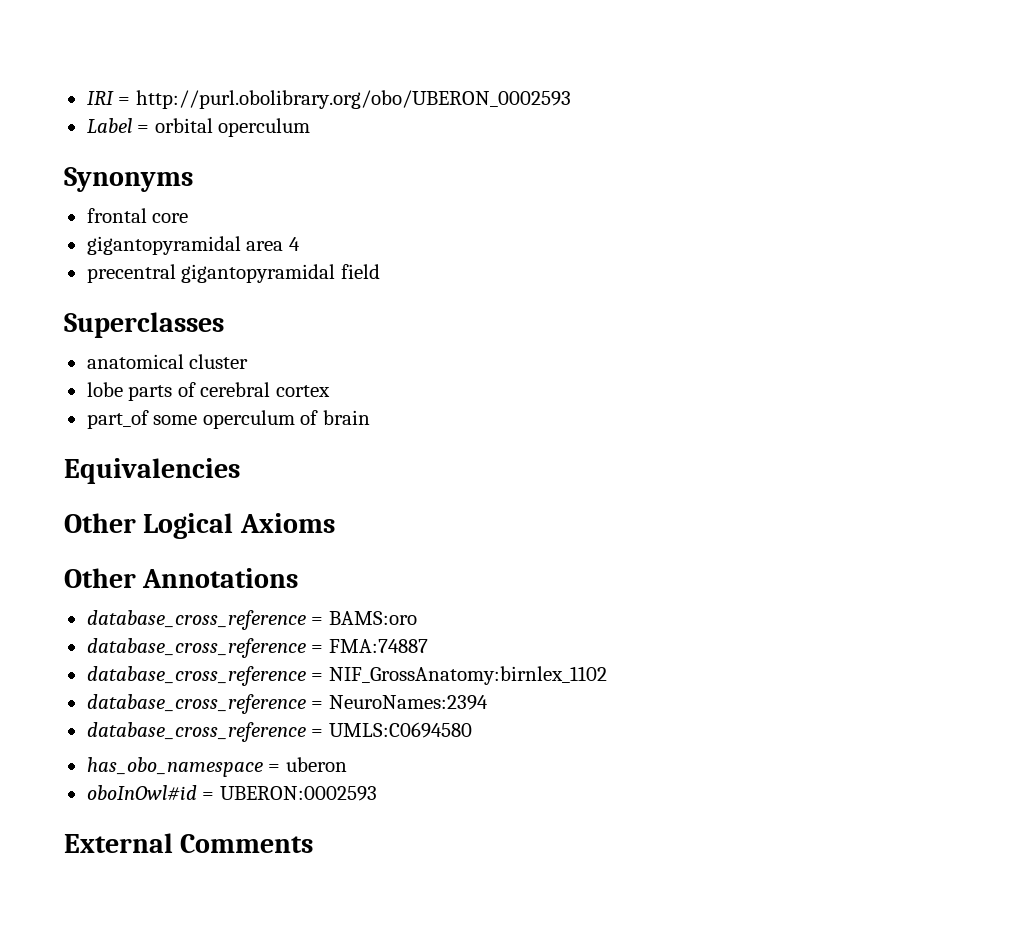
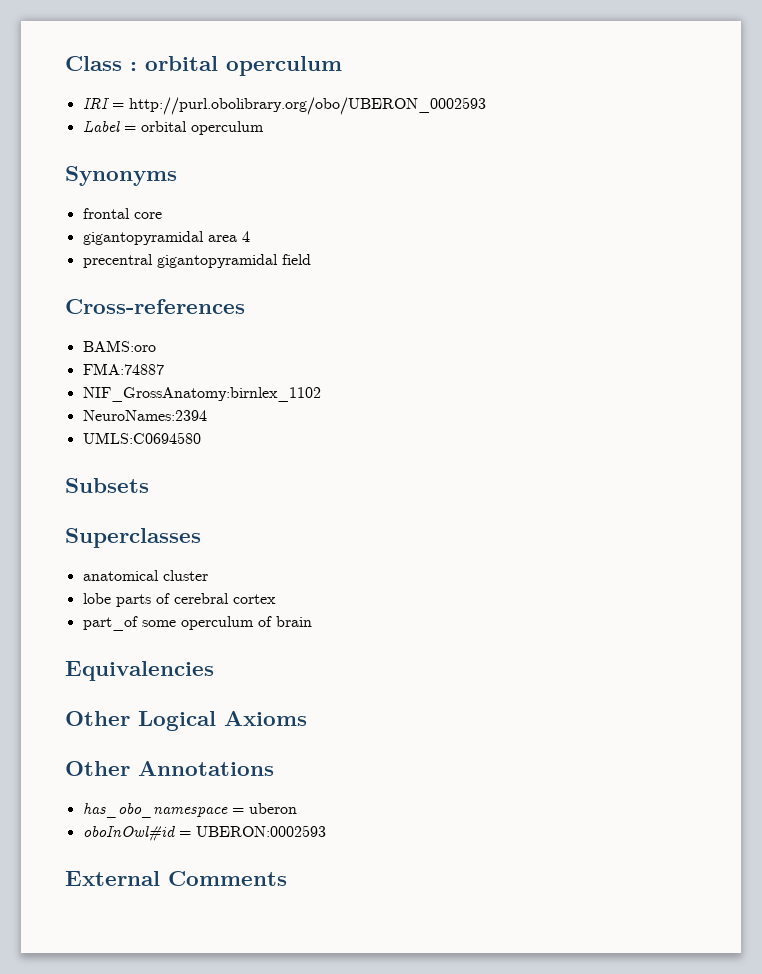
(86, 98) none -> [65,56,342,76] Class : orbital operculum //
(380, 271) none -> [65,299,245,314] [82,340,156,352] [82,363,164,375] [82,387,321,402] [82,410,207,421] [82,432,201,444] [65,478,149,493] // Cross-references // BAMS:oro // FMA:74887 // NIF_GrossAnatomy:birnlex_1102 // NeuroNames:2394 // UMLS:C0694580 // Subsets
[86,610,417,630] [86,638,428,658] [86,666,607,686] [86,694,488,714] [86,722,472,742] // database_cross_reference = BAMS:oro // database_cross_reference = FMA:74887 // database_cross_reference = NIF_GrossAnatomy:birnlex_1102 // database_cross_reference = NeuroNames:2394 // database_cross_reference = UMLS:C0694580 -> (274, 768) none

